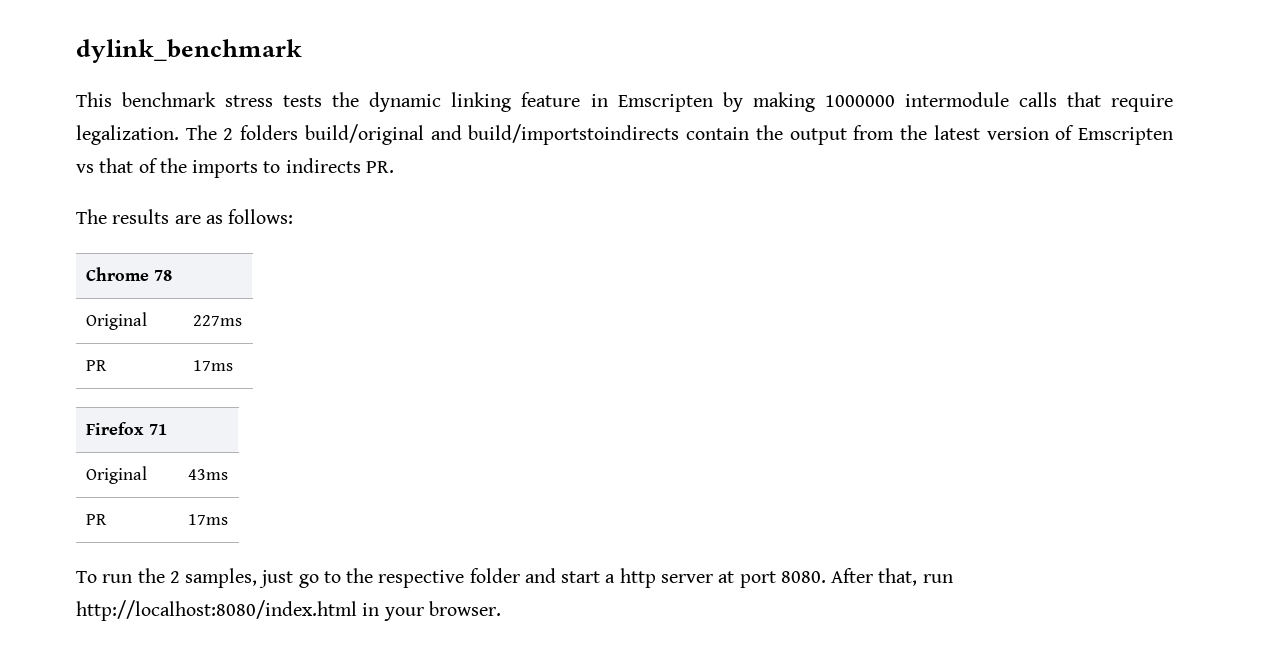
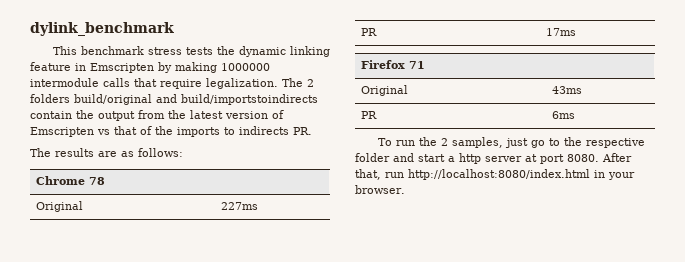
[187,514,228,525] 17ms -> [552,111,576,119] 6ms

